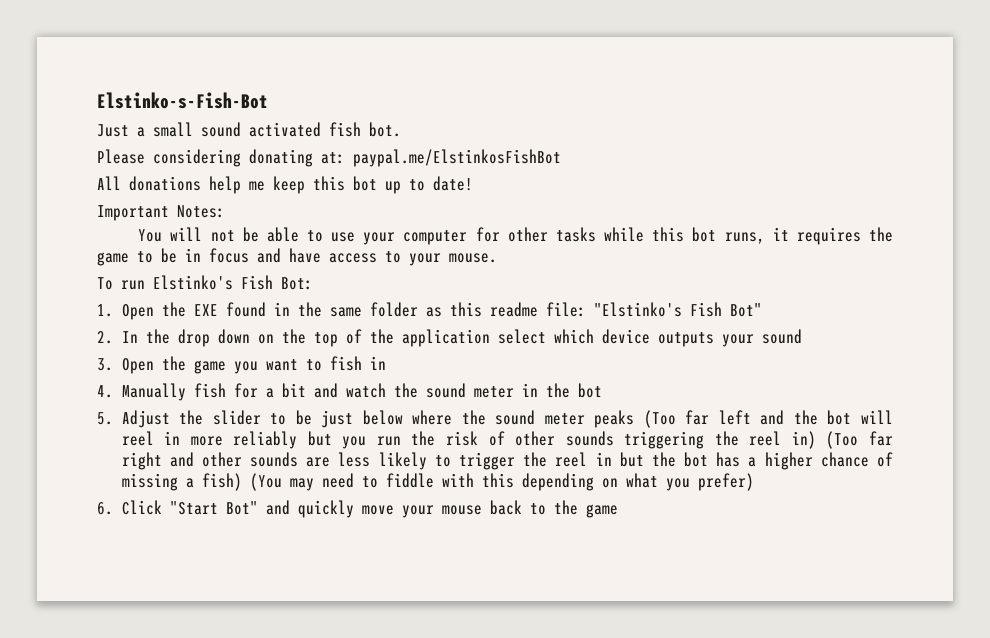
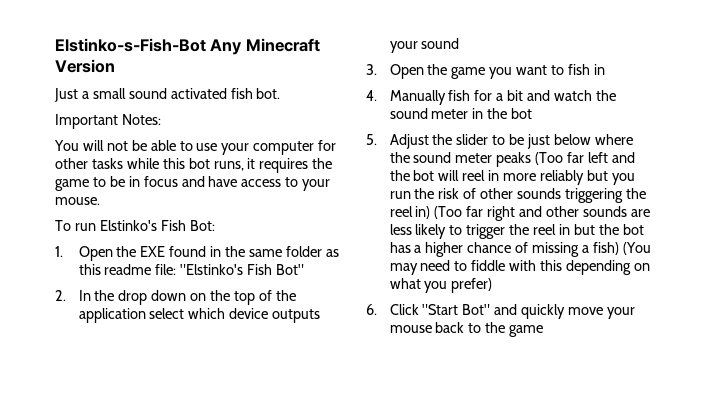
(268, 100) none -> [210,38,320,55] [55,59,115,73] Any Minecraft Version
[97,149,561,167] [97,176,473,194] // Please considering donating at: paypal.me/ElstinkosFishBot // All donations help me keep this bot up to date! -> (281, 93) none

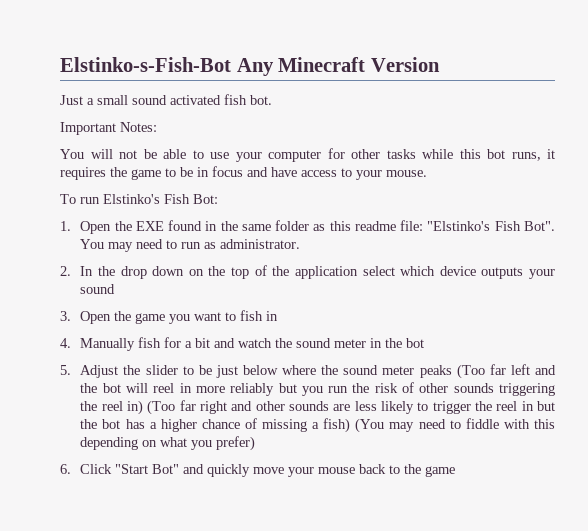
[276,264,305,275] Bot" -> [524,221,556,231] [80,239,301,252] Bot". You may need to run as administrator.

